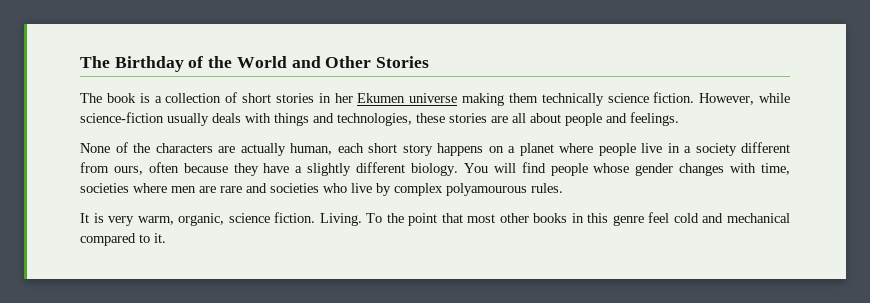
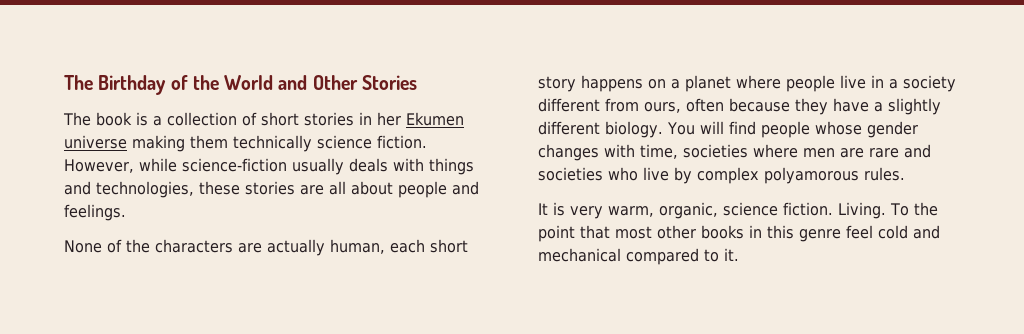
[446,183,527,196] polyamourous -> [764,167,859,184] polyamorous

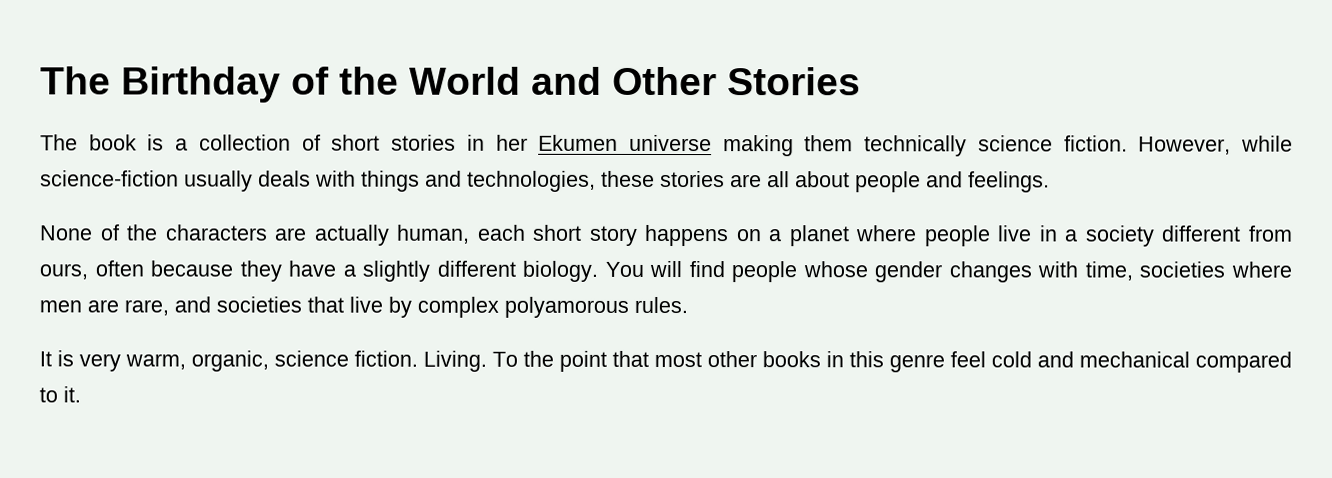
[869,148,899,158] rare -> [124,299,169,316] rare,
[608,167,638,181] who -> [307,296,344,313] that

